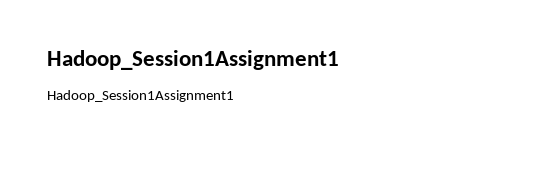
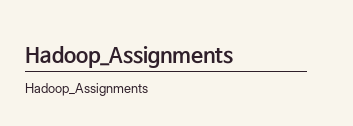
[47,50,339,70] [47,90,234,102] Hadoop_Session1Assignment1 // Hadoop_Session1Assignment1 -> [25,46,233,68] [25,83,148,96] Hadoop_Assignments // Hadoop_Assignments

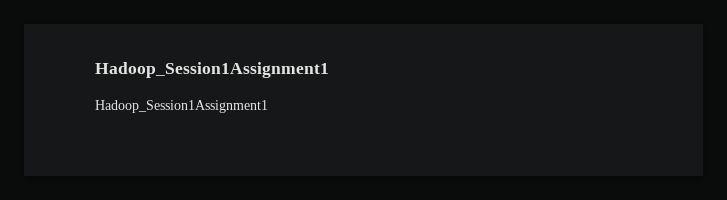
[25,46,233,68] [25,83,148,96] Hadoop_Assignments // Hadoop_Assignments -> [95,62,329,78] [95,100,268,113] Hadoop_Session1Assignment1 // Hadoop_Session1Assignment1

